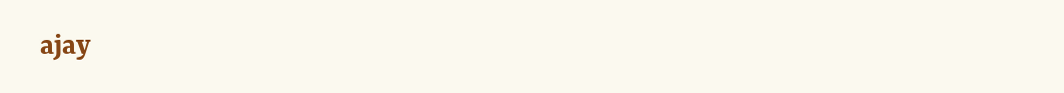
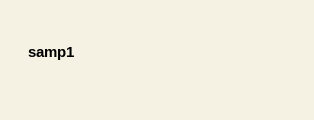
[39,33,92,61] ajay -> [28,47,74,60] samp1

